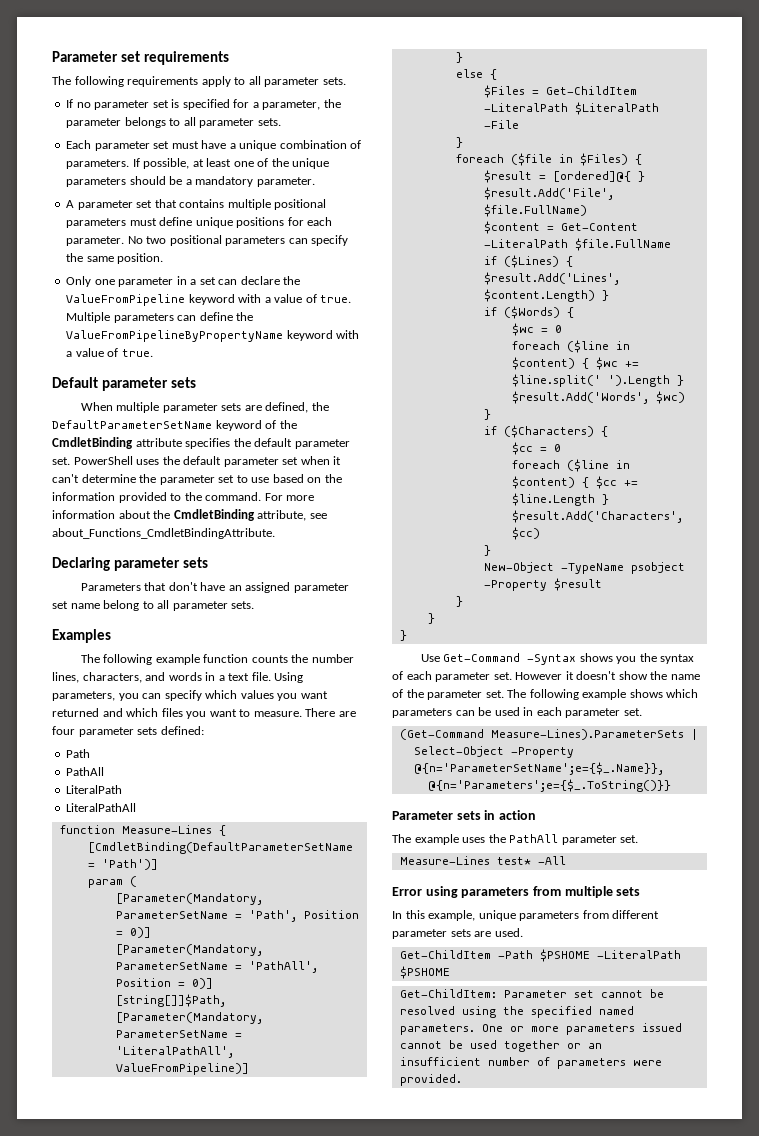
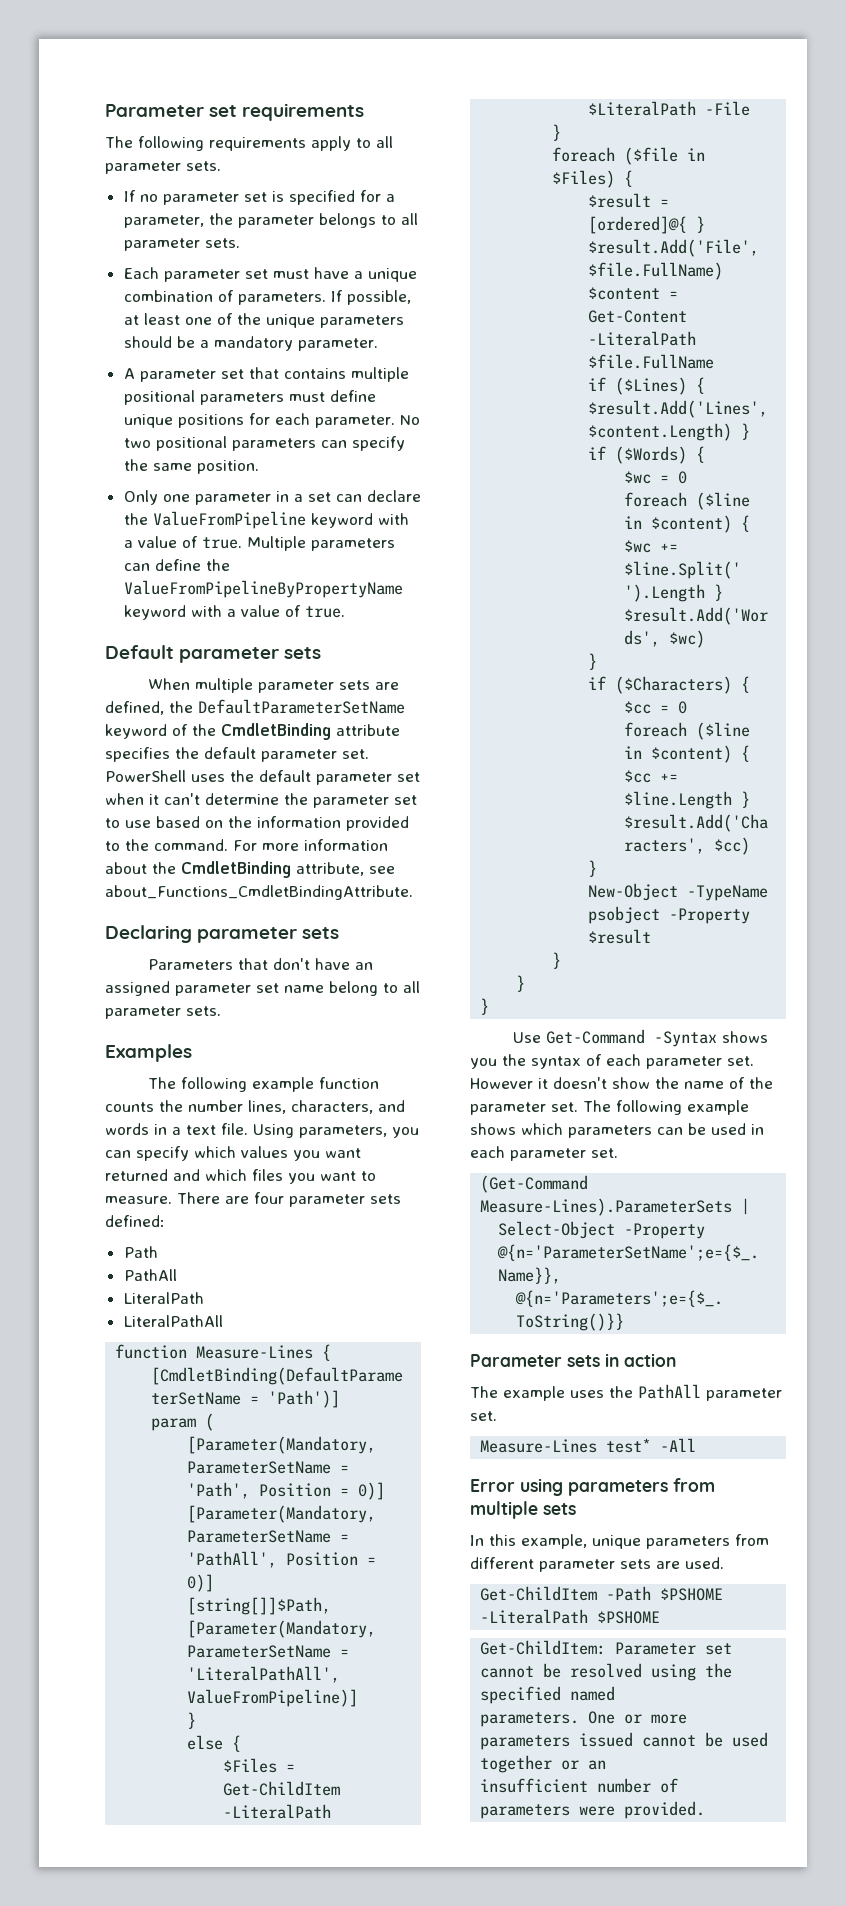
[511,374,601,387] $line.split(' -> [624,561,742,579] $line.Split('

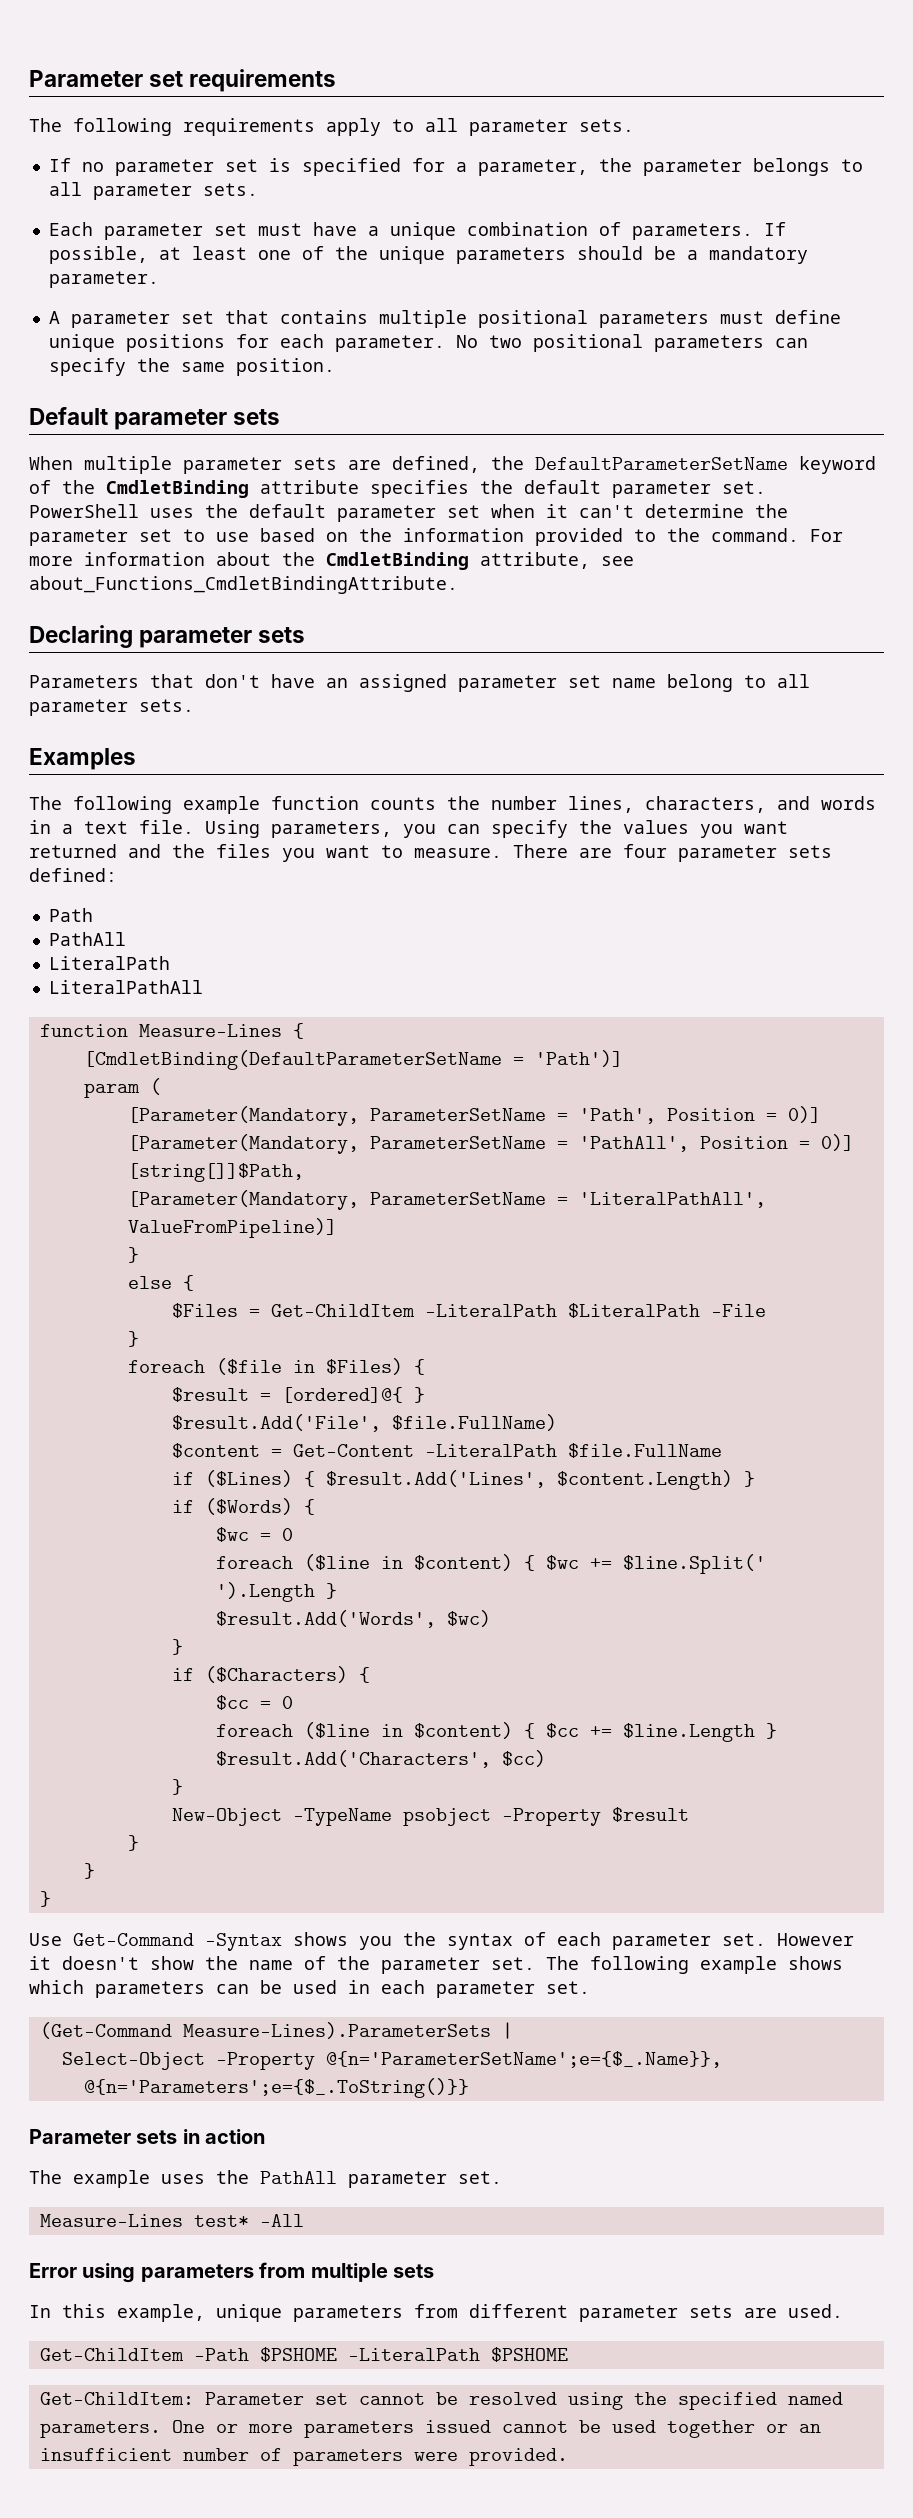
[123,490,421,505] [123,511,409,529] [123,536,395,551] [123,559,230,571] [123,580,403,598] [123,605,345,620] // Only one parameter in a set can declare the ValueFromPipeline keyword with a value of true. Multiple parameters can define the ValueFromPipelineByPropertyName keyword with a value of true. -> (335, 367) none
[194,1146,236,1158] which -> [579,820,612,834] the
[205,1169,247,1181] which -> [172,844,205,858] the

